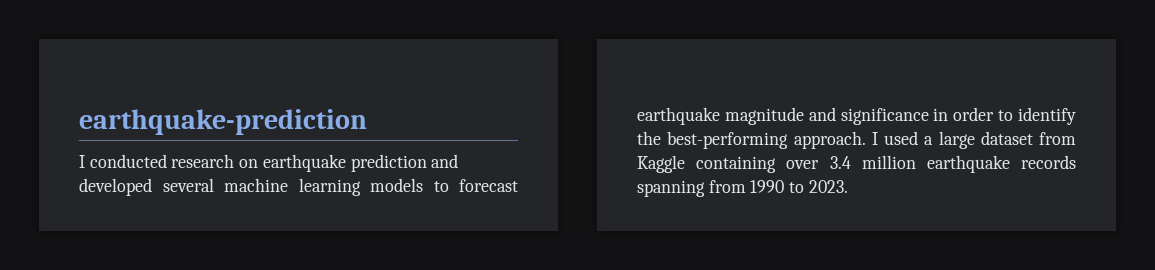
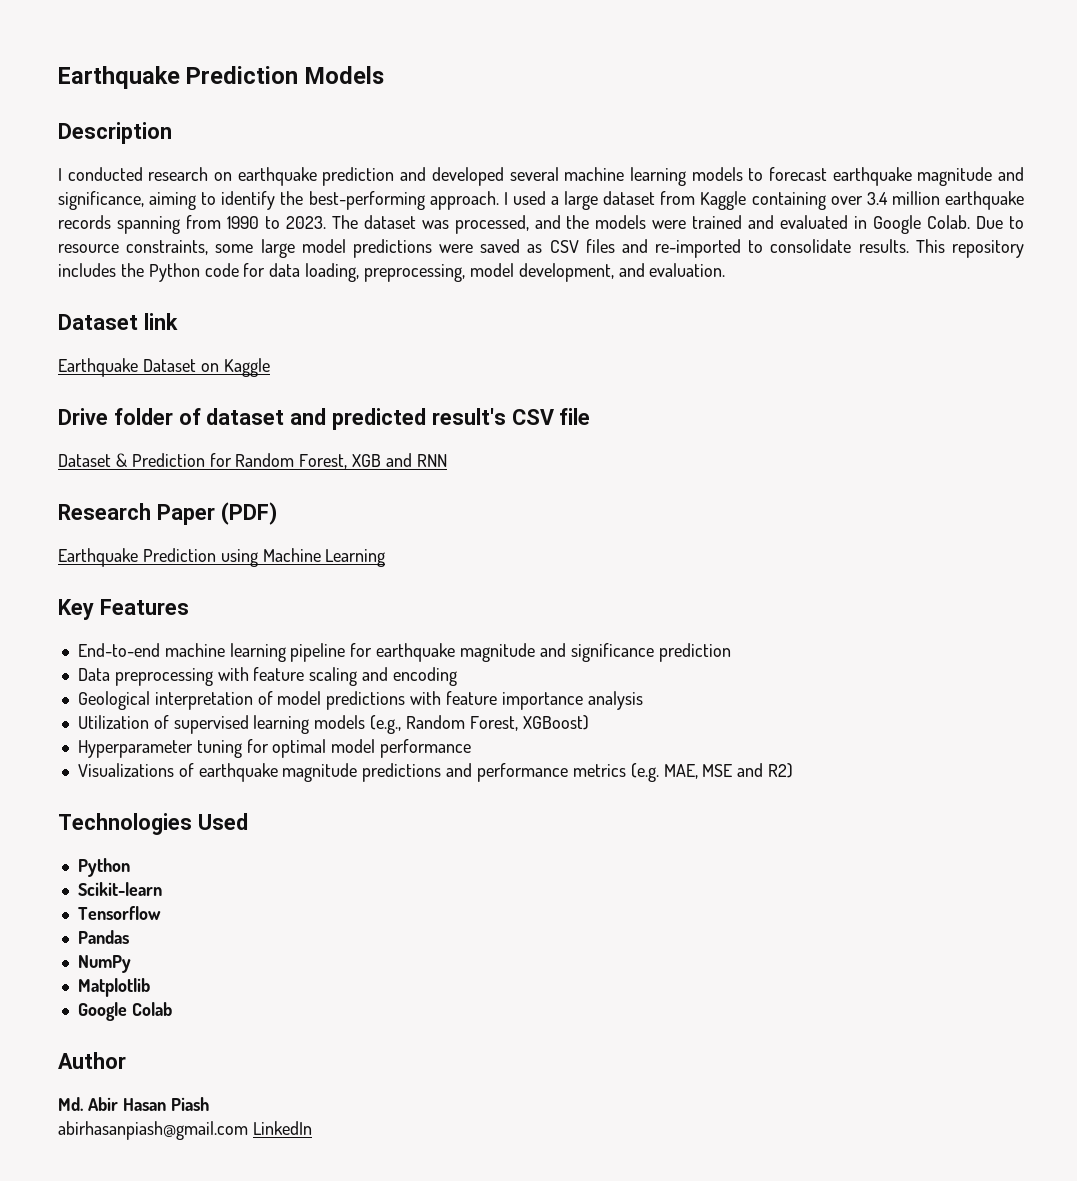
[79,109,367,135] earthquake-prediction -> [58,66,384,89] [58,122,172,144] Earthquake Prediction Models // Description
[840,107,995,125] significance in order -> [58,191,197,210] significance, aiming
(848, 186) none -> [331,215,1025,234] [58,239,1024,258] [58,263,726,282] [58,313,178,330] [58,358,270,377] [58,408,591,430] [58,453,447,469] [58,502,277,525] [58,548,386,567] [58,599,189,620] [77,643,731,662] [77,667,457,686] [77,691,643,710] [77,715,589,734] [77,739,472,758] [77,763,794,782] [58,813,248,835] [77,858,130,877] [77,882,162,896] [77,906,161,920] [77,930,129,944] [77,955,131,973] [77,978,150,997] [77,1002,172,1021] [58,1052,126,1069] [58,1097,209,1111] [58,1121,312,1140] The dataset was processed, and the models were trained and evaluated in Google Colab. Due to resource constraints, some large model predictions were saved as CSV files and re-imported to consolidate results. This repository includes the Python code for data loading, preprocessing, model development, and evaluation. // Dataset link // Earthquake Dataset on Kaggle // Drive folder of dataset and predicted result's CSV file // Dataset & Prediction for Random Forest, XGB and RNN // Research Paper (PDF) // Earthquake Prediction using Machine Learning // Key Features // End-to-end machine learning pipeline for earthquake magnitude and significance prediction // Data preprocessing with feature scaling and encoding // Geological interpretation of model predictions with feature importance analysis // Utilization of supervised learning models (e.g., Random Forest, XGBoost) // Hyperparameter tuning for optimal model performance // Visualizations of earthquake magnitude predictions and performance metrics (e.g. MAE, MSE and R2) // Technologies Used // Python // Scikit-learn // Tensorflow // Pandas // NumPy // Matplotlib // Google Colab // Author // Md. Abir Hasan Piash // abirhasanpiash@gmail.com LinkedIn

